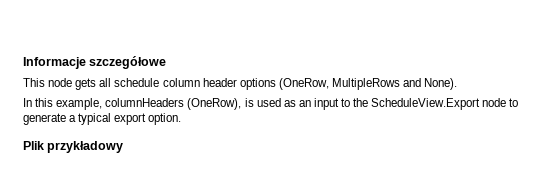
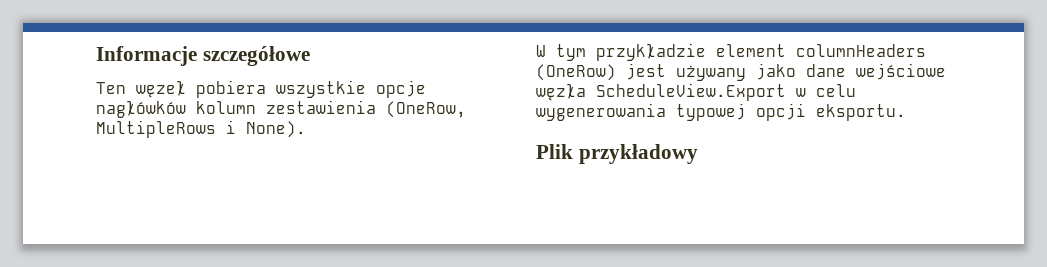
[23,78,276,90] This node gets all schedule column header options -> [96,80,426,98] [96,100,376,118] Ten węzeł pobiera wszystkie opcje nagłówków kolumn zestawienia
[403,78,422,87] and -> [226,120,236,134] i
[23,98,519,110] [23,113,182,125] In this example, columnHeaders (OneRow), is used as an input to the ScheduleView.Export node to generate a typical export option. -> [536,43,926,61] [536,63,946,81] [536,83,856,101] [536,103,906,121] W tym przykładzie element columnHeaders (OneRow) jest używany jako dane wejściowe węzła ScheduleView.Export w celu wygenerowania typowej opcji eksportu.

